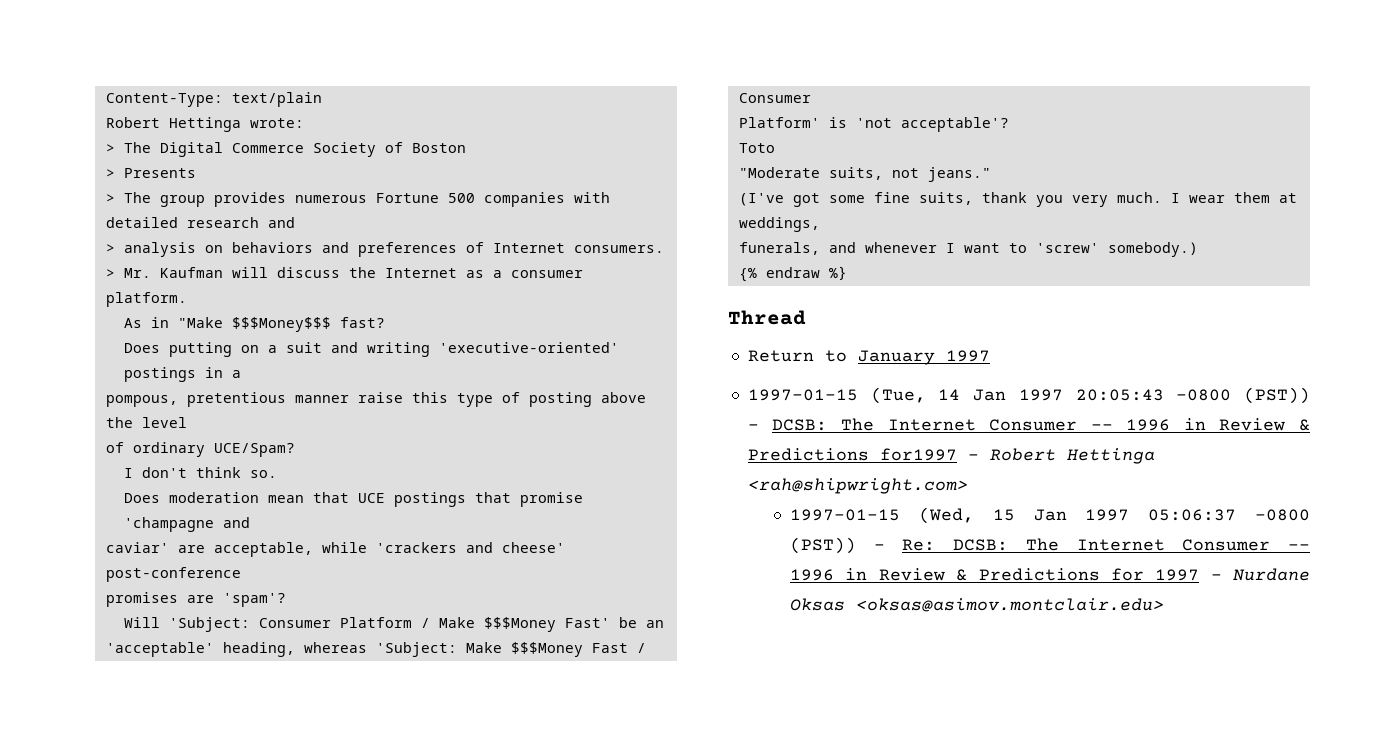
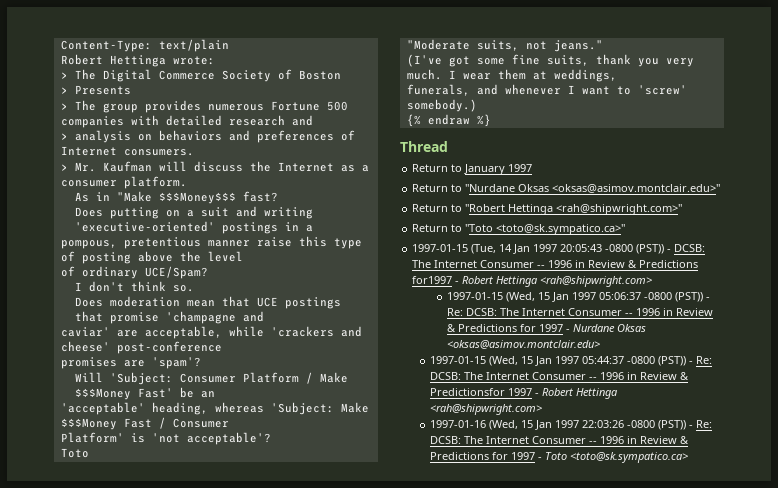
(990, 356) none -> [412,184,721,193] [412,204,683,215] [412,224,626,235] // Return to "Nurdane Oksas <oksas@asimov.montclair.edu>" // Return to "Robert Hettinga <rah@shipwright.com>" // Return to "Toto <toto@sk.sympatico.ca>"
(1165, 605) none -> [429,356,712,366] [429,372,689,380] [429,388,618,399] [429,404,542,415] [429,420,712,430] [429,436,689,444] [429,452,688,463] // 1997-01-15 (Wed, 15 Jan 1997 05:44:37 -0800 (PST)) - Re: DCSB: The Internet Consumer -- 1996 in Review & Predictionsfor 1997 - Robert Hettinga <rah@shipwright.com> // 1997-01-16 (Wed, 15 Jan 1997 22:03:26 -0800 (PST)) - Re: DCSB: The Internet Consumer -- 1996 in Review & Predictions for 1997 - Toto <toto@sk.sympatico.ca>

